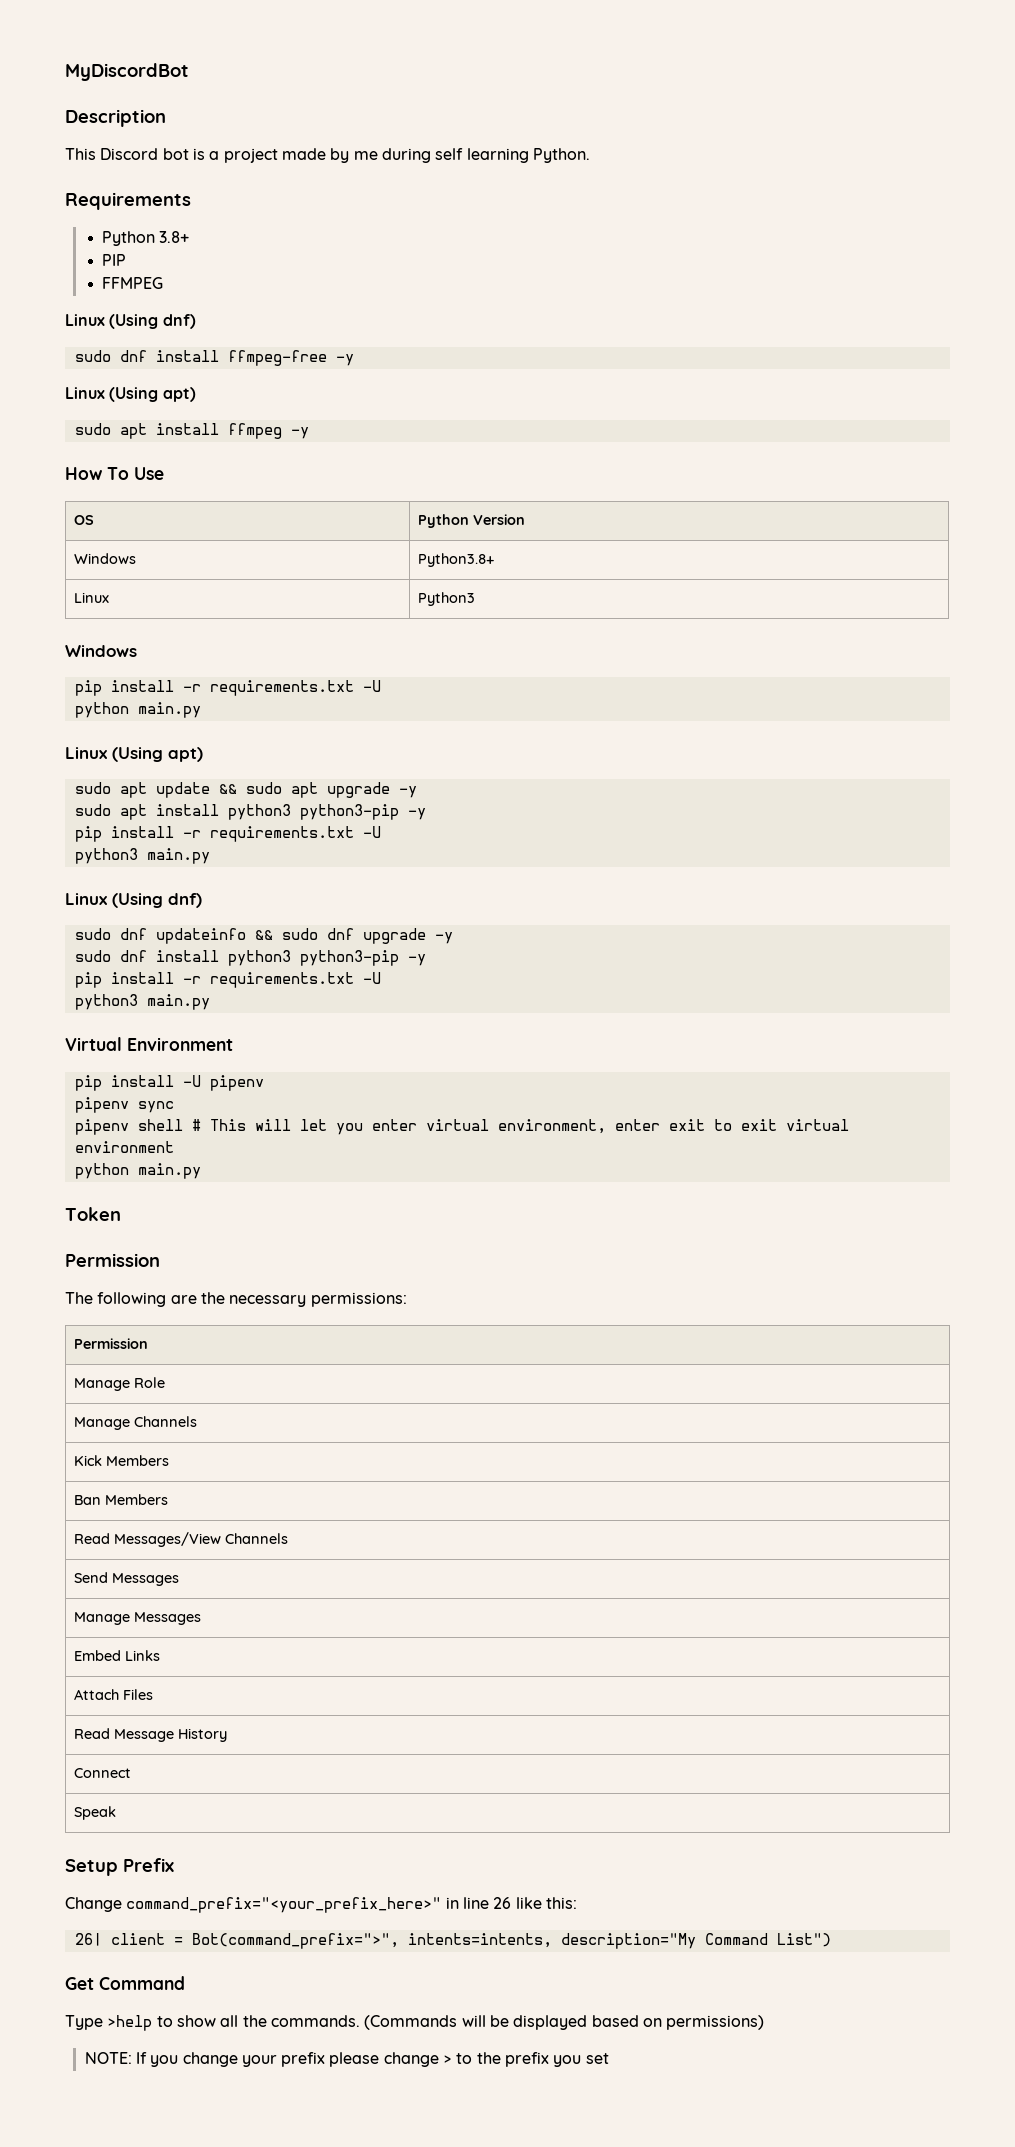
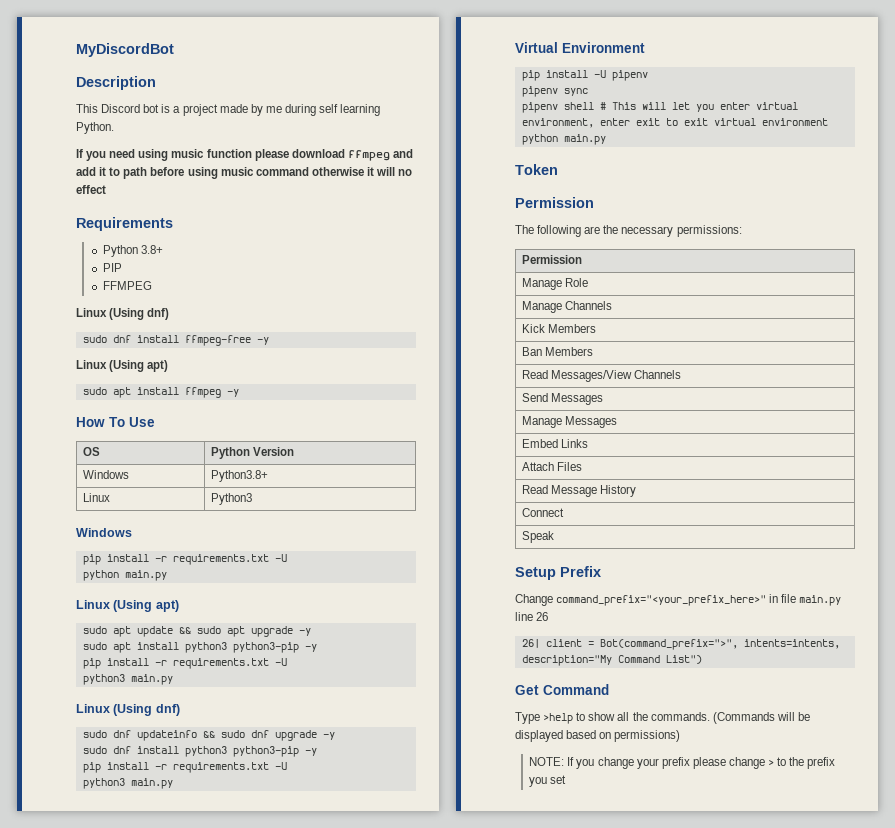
(590, 155) none -> [76,149,413,161] [76,167,413,179] [76,185,106,194] // If you need using music function please download ffmpeg and add it to path before using music command otherwise it will no effect
(459, 1903) none -> [781,594,842,606] file main.py
[515,1897,577,1909] like this: -> (549, 616) none

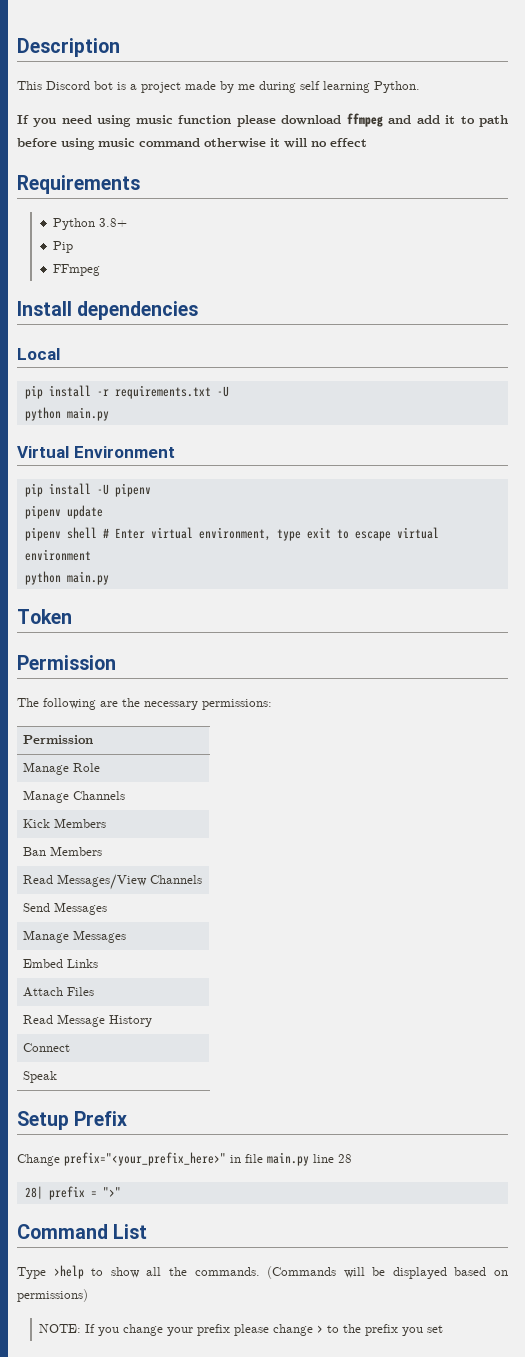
[76,43,174,57] MyDiscordBot // -> (17, 47) none
[102,263,122,272] [102,281,152,290] [76,308,170,320] [82,335,269,346] [76,360,169,372] [82,387,239,398] [76,417,155,427] [82,447,100,456] [210,447,294,459] [82,470,129,479] [210,470,268,482] [82,493,110,502] [210,493,252,505] [76,528,132,537] PIP // FFMPEG // Linux (Using dnf) // sudo dnf install ffmpeg-free -y // Linux (Using apt) // sudo apt install ffmpeg -y // How To Use // OS | Python Version // Windows | Python3.8+ // Linux | Python3 // Windows -> [53,241,74,253] [53,264,101,276] [17,301,199,320] [17,348,60,360] Pip // FFmpeg // Install dependencies // Local
[76,600,179,612] [82,626,311,637] [82,642,317,653] [82,658,287,669] [82,674,173,685] [76,704,180,716] [82,730,335,741] [82,746,317,757] [82,762,287,773] [82,778,173,789] // Linux (Using apt) // sudo apt update && sudo apt upgrade -y // sudo apt install python3 python3-pip -y // pip install -r requirements.txt -U // python3 main.py // Linux (Using dnf) // sudo dnf updateinfo && sudo dnf upgrade -y // sudo dnf install python3 python3-pip -y // pip install -r requirements.txt -U // python3 main.py -> (109, 414) none
[563,88,588,96] sync -> [66,505,103,519] update
[611,102,750,112] This will let you enter -> [114,528,145,539] Enter
[599,118,630,126] enter -> [276,529,301,541] type
[683,118,708,126] exit -> [354,531,391,541] escape
[556,595,767,606] command_prefix="<your_prefix_here>" -> [64,1152,226,1166] prefix="<your_prefix_here>"
[536,612,549,621] [521,639,840,650] [521,655,702,666] [515,684,609,695] 26 // 26| client = Bot(command_prefix=">", intents=intents, description="My Command List") // Get Command -> [338,1154,352,1163] [24,1186,121,1200] [17,1224,148,1239] 28 // 28| prefix = ">" // Command List

